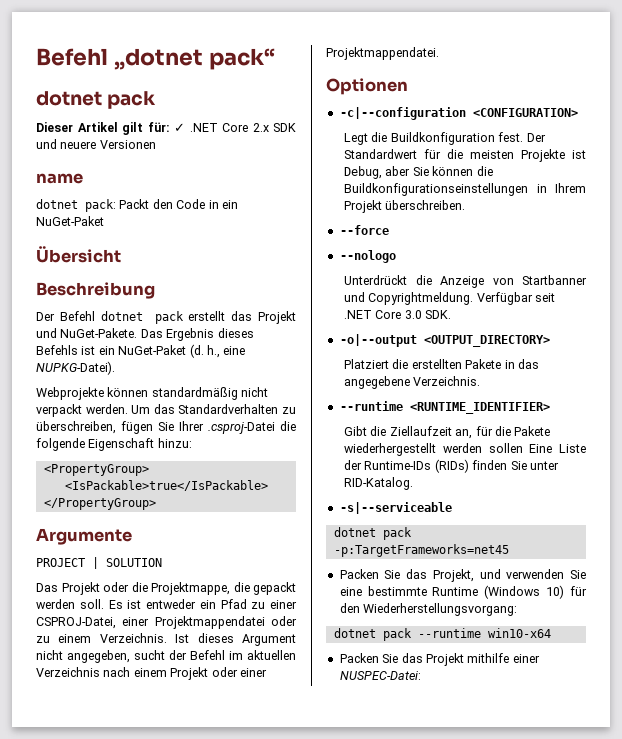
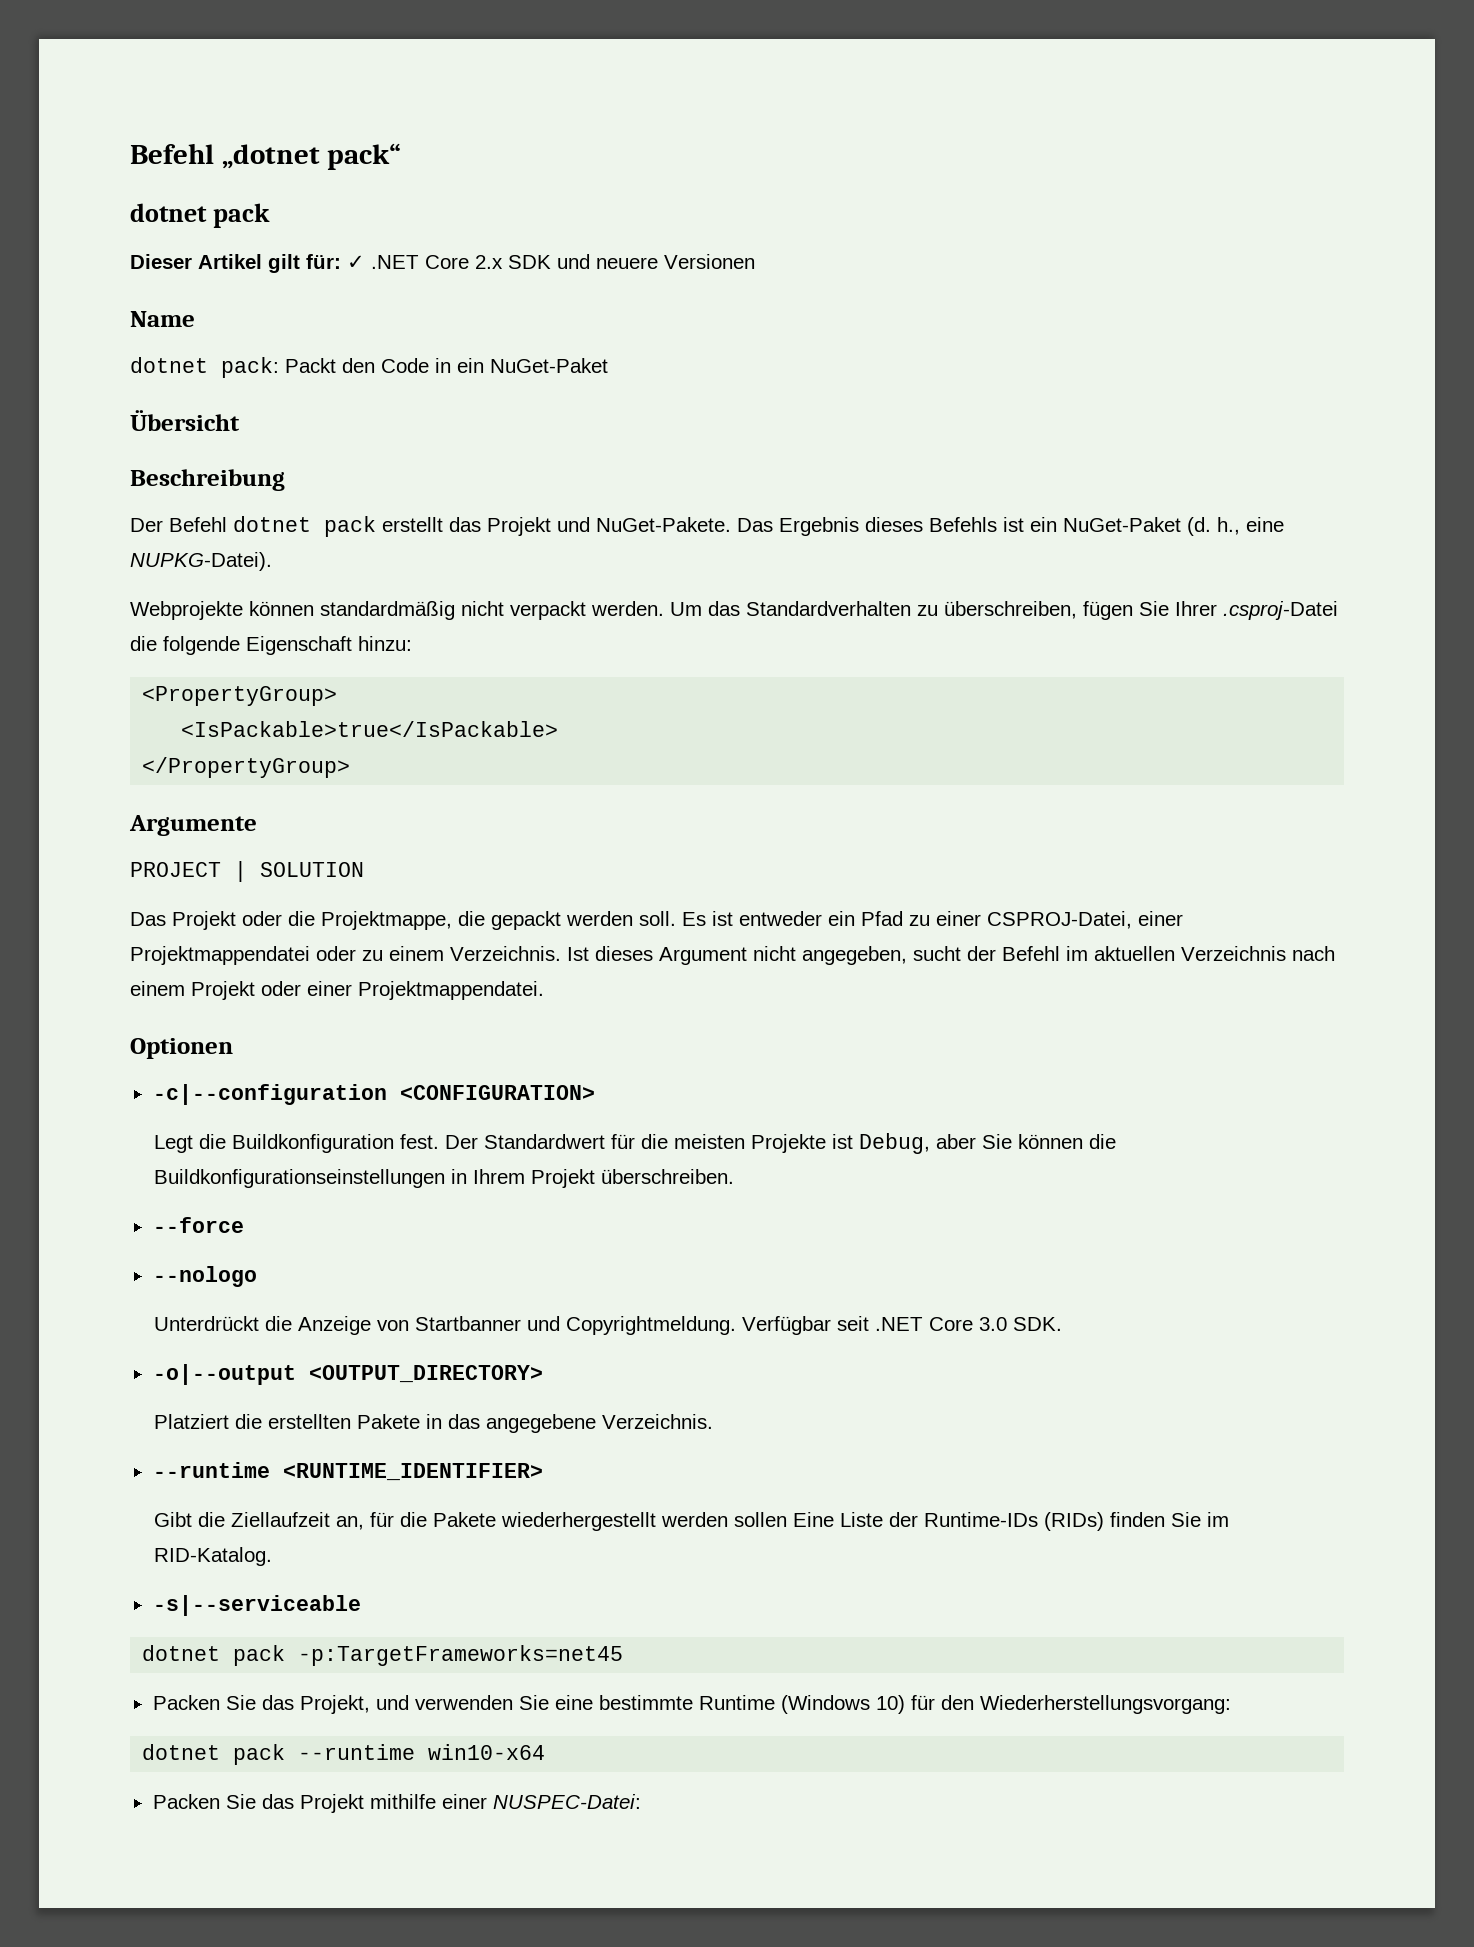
[36,173,83,184] name -> [130,311,195,327] Name
[529,461,559,470] unter -> [1207,1512,1230,1527] im

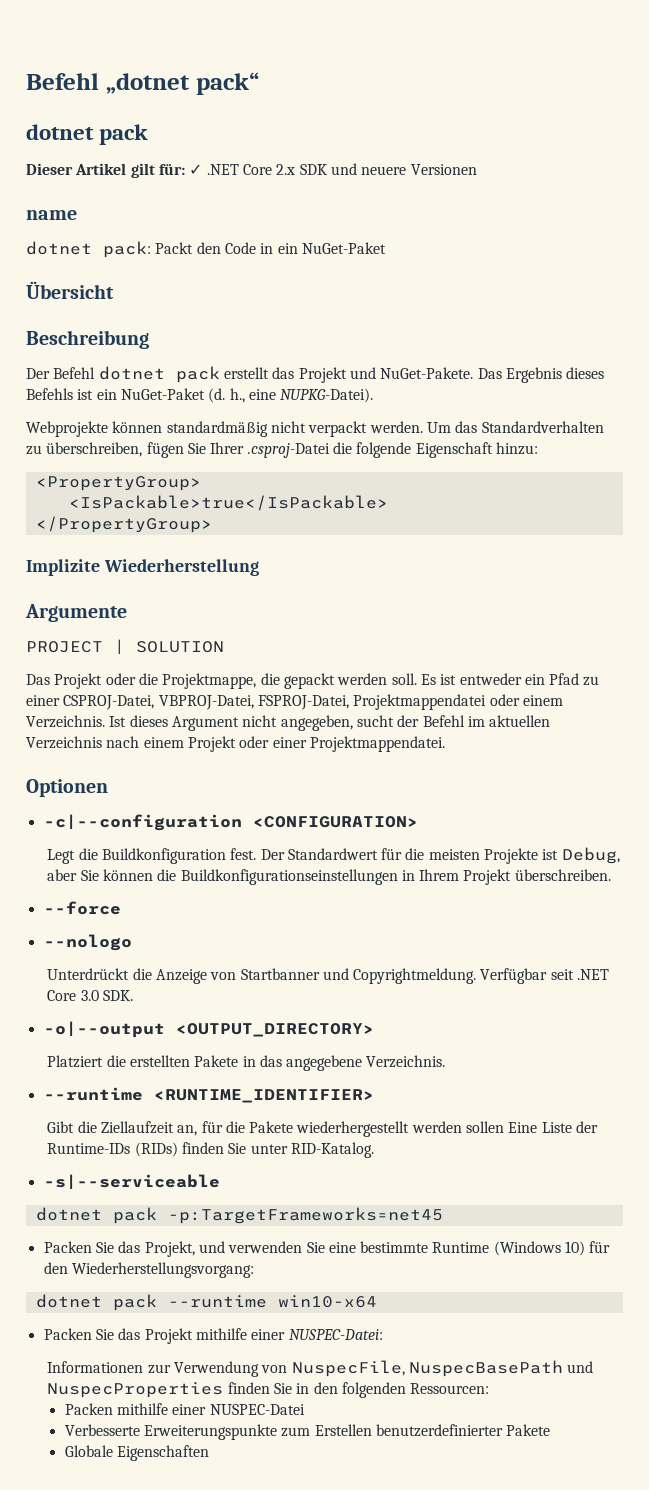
[130,311,195,327] Name -> [26,210,77,220] name
(351, 767) none -> [26,559,259,576] // Implizite Wiederherstellung
[1138,911,1183,926] einer -> [158,695,349,710] VBPROJ-Datei, FSPROJ-Datei,
[362,950,383,961] zu -> (520, 700) none
[1207,1512,1230,1527] im -> [250,1144,288,1154] unter
(641, 1801) none -> [47,1360,594,1377] [47,1382,490,1398] [64,1403,305,1415] [64,1424,551,1440] [64,1445,210,1461] // Informationen zur Verwendung von NuspecFile, NuspecBasePath und NuspecProperties finden Sie in den folgenden Ressourcen: // Packen mithilfe einer NUSPEC-Datei // Verbesserte Erweiterungspunkte zum Erstellen benutzerdefinierter Pakete // Globale Eigenschaften

